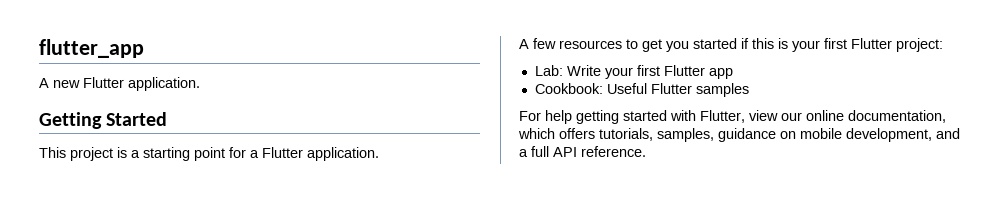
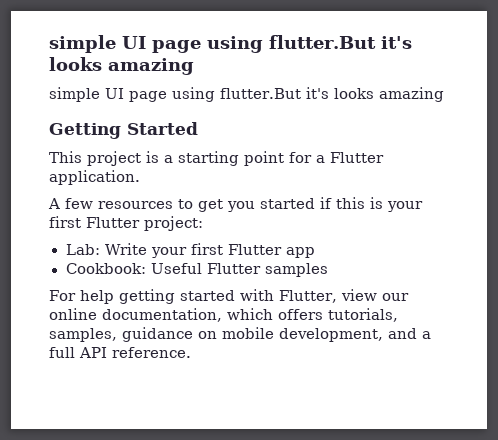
[39,39,144,58] [39,77,200,91] flutter_app // A new Flutter application. -> [49,35,412,53] [49,57,194,75] [49,87,444,102] simple UI page using flutter.But it's looks amazing // simple UI page using flutter.But it's looks amazing

